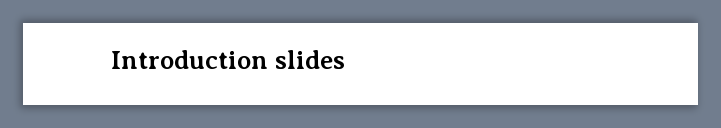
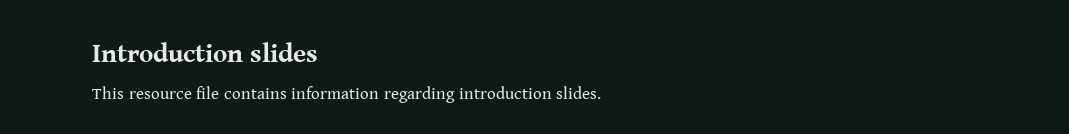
(346, 59) none -> [92,86,602,103] // This resource file contains information regarding introduction slides.

